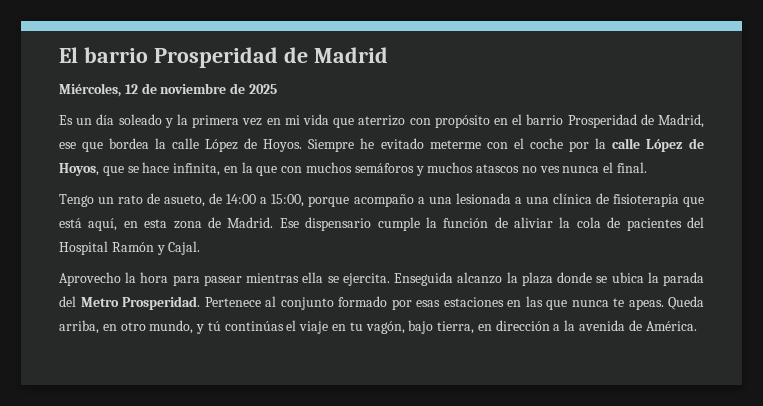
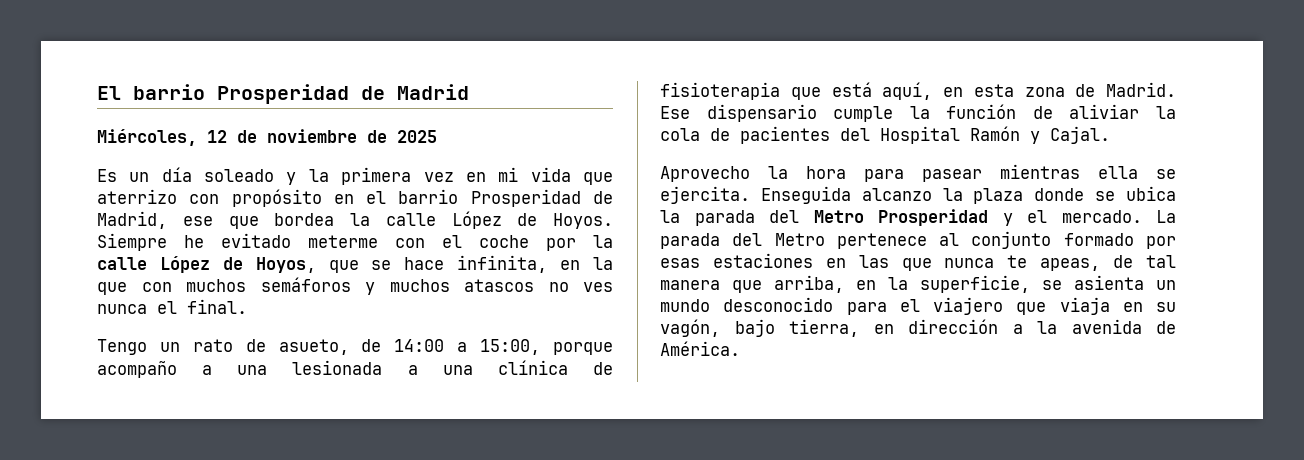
[122,296,261,310] Prosperidad. Pertenece -> [878,209,1176,226] [660,233,927,249] Prosperidad y el mercado. La parada del Metro pertenece
[628,296,704,310] [59,320,363,334] apeas. Queda arriba, en otro mundo, y tú continúas el viaje en tu -> [1040,255,1176,271] [660,275,1176,293] [660,297,1176,315] apeas, de tal manera que arriba, en la superficie, se asienta un mundo desconocido para el viajero que viaja en su

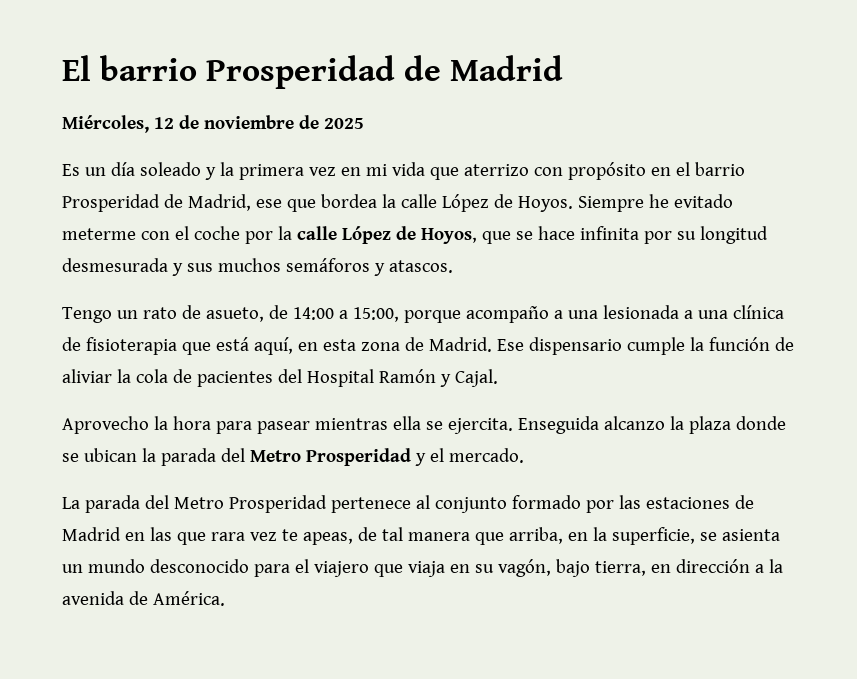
[457,255,614,273] [97,277,613,295] [97,299,247,314] infinita, en la que con muchos semáforos y muchos atascos no ves nunca el final. -> [579,226,768,244] [62,258,453,276] infinita por su longitud desmesurada y sus muchos semáforos y atascos.
[1126,186,1176,201] ubica -> [83,448,137,462] ubican
(1142, 216) none -> (524, 455) //
(825, 239) none -> [228,495,327,513] Prosperidad
[660,253,813,268] esas estaciones -> [618,495,754,509] [62,527,121,541] las estaciones de Madrid
[944,258,995,268] nunca -> [210,532,277,541] rara vez

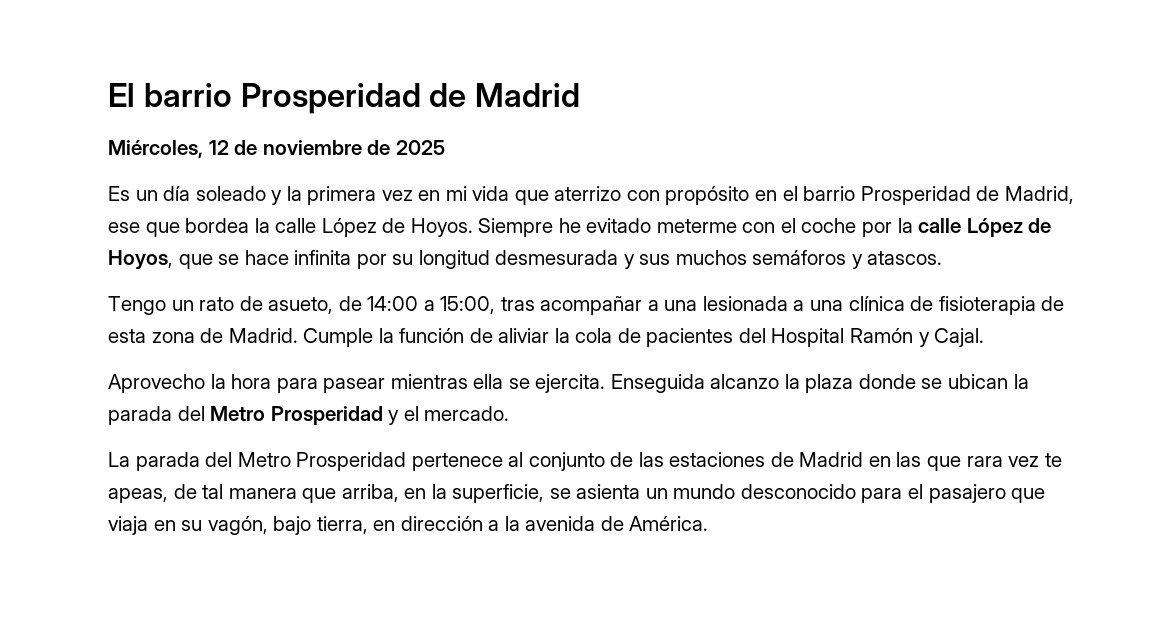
[403,306,549,323] porque acompaño -> [500,296,643,315] tras acompañar
[181,337,318,355] que está aquí, en -> [1041,296,1065,311] de
[496,337,685,355] Ese dispensario cumple -> [303,328,374,347] Cumple
[511,495,614,513] formado por -> [610,452,634,467] de
[313,561,369,577] viajero -> [928,484,1006,503] pasajero

